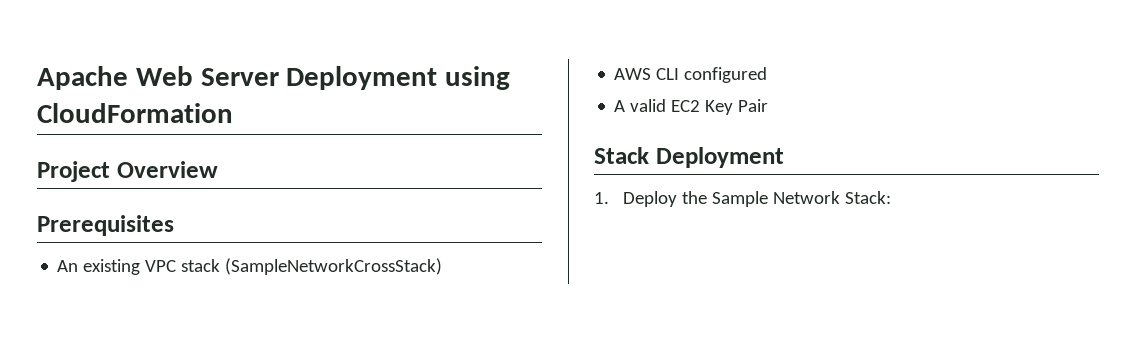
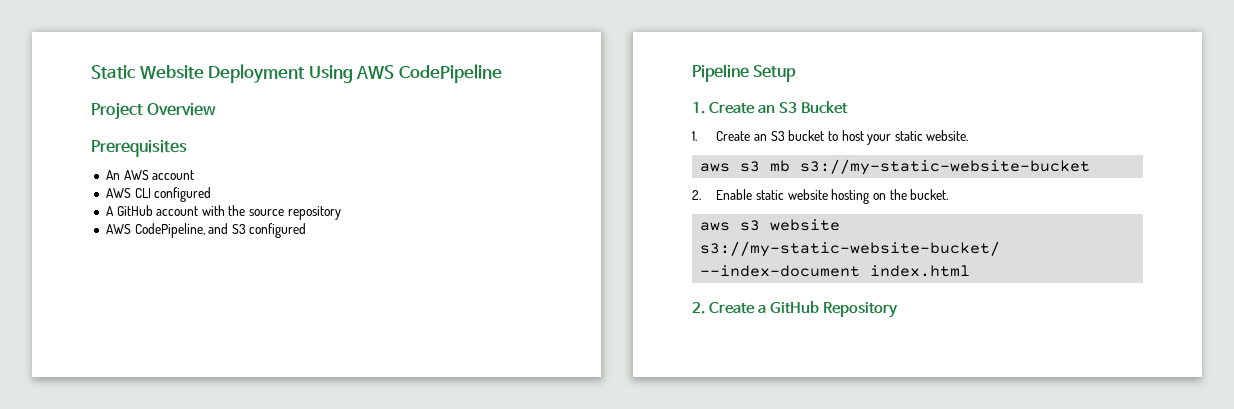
[37,66,511,90] [37,103,233,123] Apache Web Server Deployment using CloudFormation -> [91,64,502,83] Static Website Deployment Using AWS CodePipeline
[83,258,443,275] existing VPC stack (SampleNetworkCrossStack) -> [123,170,195,180] AWS account
[630,99,769,115] [594,147,784,168] [594,191,892,207] valid EC2 Key Pair // Stack Deployment // 1. Deploy the Sample Network Stack: -> [116,205,341,220] [105,223,307,238] [692,64,797,82] [692,101,849,114] [692,130,969,145] [700,159,1091,175] [692,189,949,204] [700,219,841,231] [700,241,1001,257] [700,265,971,277] [692,301,899,318] GitHub account with the source repository // AWS CodePipeline, and S3 configured // Pipeline Setup // 1. Create an S3 Bucket // 1. Create an S3 bucket to host your static website. // aws s3 mb s3://my-static-website-bucket // 2. Enable static website hosting on the bucket. // aws s3 website s3://my-static-website-bucket/ --index-document index.html // 2. Create a GitHub Repository

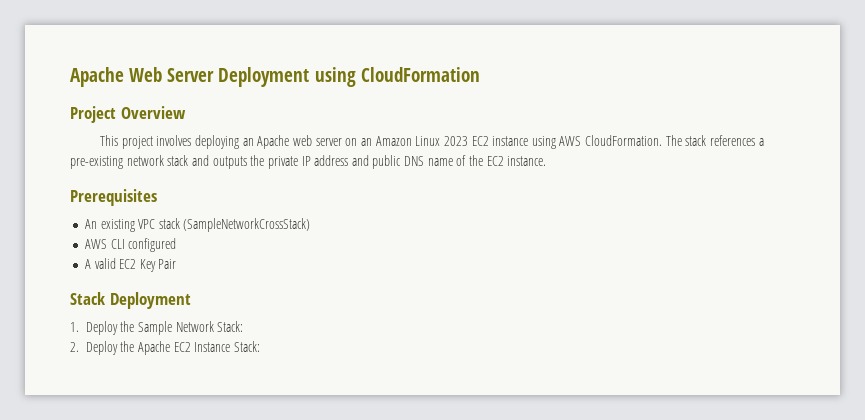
[91,64,502,83] [91,102,217,120] [91,140,187,157] [105,170,195,180] [105,187,212,202] [105,205,341,220] [105,223,307,238] [692,64,797,82] [692,101,849,114] [692,130,969,145] [700,159,1091,175] [692,189,949,204] [700,219,841,231] [700,241,1001,257] [700,265,971,277] [692,301,899,318] Static Website Deployment Using AWS CodePipeline // Project Overview // Prerequisites // An AWS account // AWS CLI configured // A GitHub account with the source repository // AWS CodePipeline, and S3 configured // Pipeline Setup // 1. Create an S3 Bucket // 1. Create an S3 bucket to host your static website. // aws s3 mb s3://my-static-website-bucket // 2. Enable static website hosting on the bucket. // aws s3 website s3://my-static-website-bucket/ --index-document index.html // 2. Create a GitHub Repository -> [70,67,480,87] [70,106,186,123] [100,135,764,149] [70,155,547,169] [70,189,157,206] [84,218,311,232] [84,238,177,252] [84,258,177,272] [70,292,191,309] [70,321,244,335] [70,341,260,355] Apache Web Server Deployment using CloudFormation // Project Overview // This project involves deploying an Apache web server on an Amazon Linux 2023 EC2 instance using AWS CloudFormation. The stack references a pre-existing network stack and outputs the private IP address and public DNS name of the EC2 instance. // Prerequisites // An existing VPC stack (SampleNetworkCrossStack) // AWS CLI configured // A valid EC2 Key Pair // Stack Deployment // 1. Deploy the Sample Network Stack: // 2. Deploy the Apache EC2 Instance Stack:

